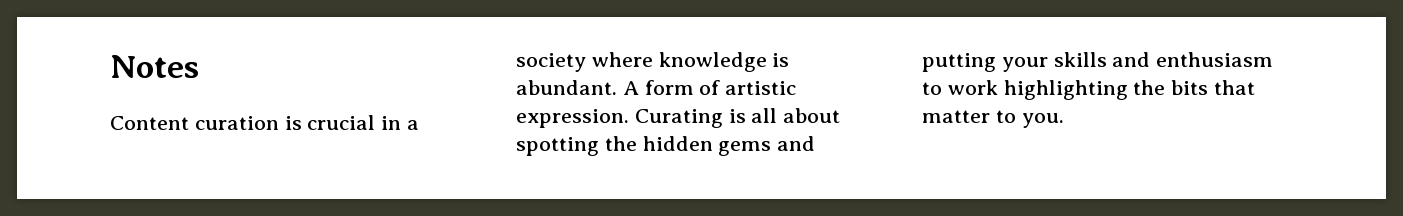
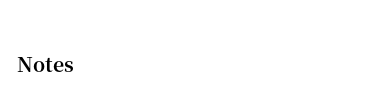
[110,115,420,130] [516,52,790,72] [516,80,797,95] [516,108,841,128] [516,136,816,156] [922,52,1274,72] [922,80,1256,100] [922,110,1064,128] // Content curation is crucial in a society where knowledge is abundant. A form of artistic expression. Curating is all about spotting the hidden gems and putting your skills and enthusiasm to work highlighting the bits that matter to you. -> (74, 64) none

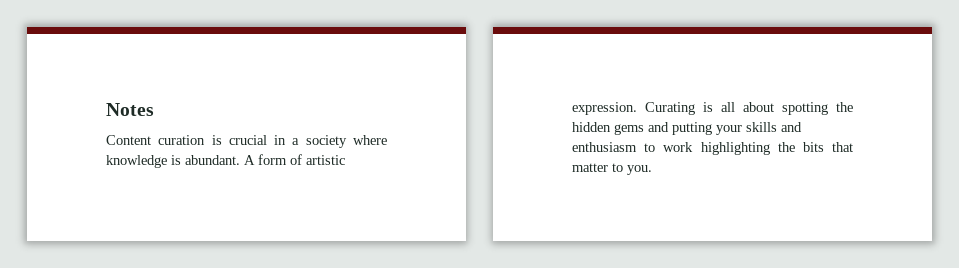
(74, 64) none -> [106,135,387,148] [106,154,345,168] [572,102,853,115] [572,122,802,135] [572,142,853,155] [572,163,652,175] // Content curation is crucial in a society where knowledge is abundant. A form of artistic expression. Curating is all about spotting the hidden gems and putting your skills and enthusiasm to work highlighting the bits that matter to you.

